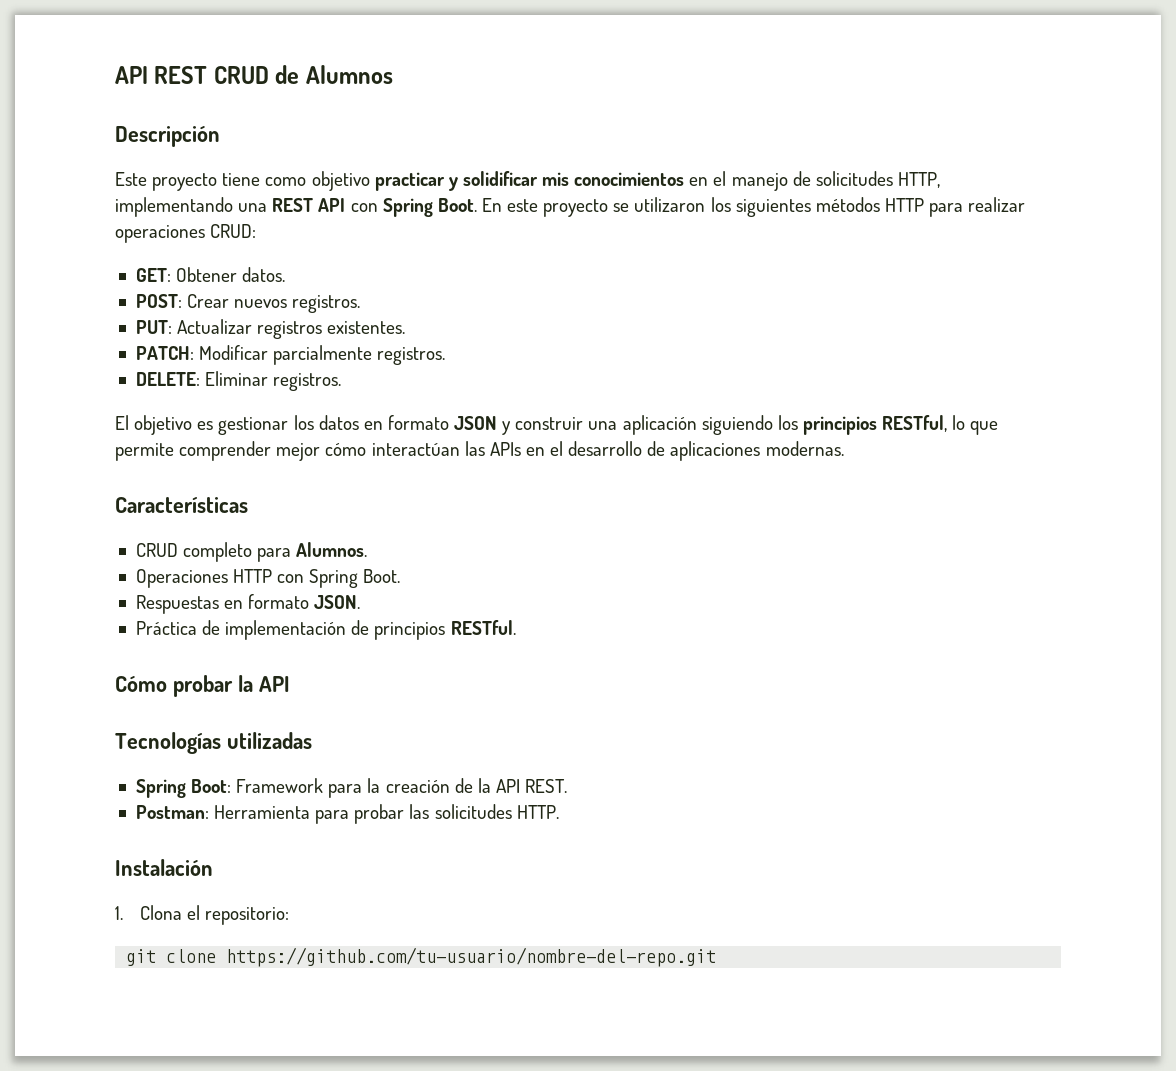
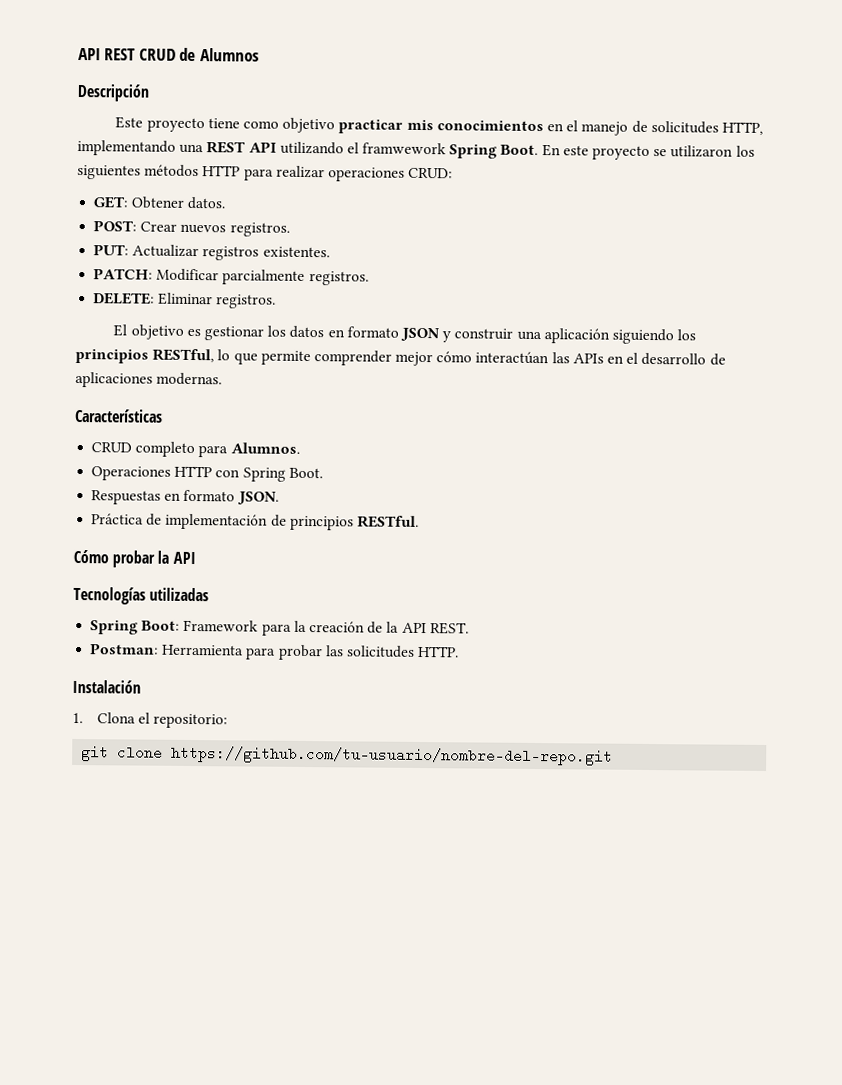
[448,171,538,191] y solidificar -> (404, 126) none
[350,203,378,212] con -> [279,141,447,155] utilizando el framwework

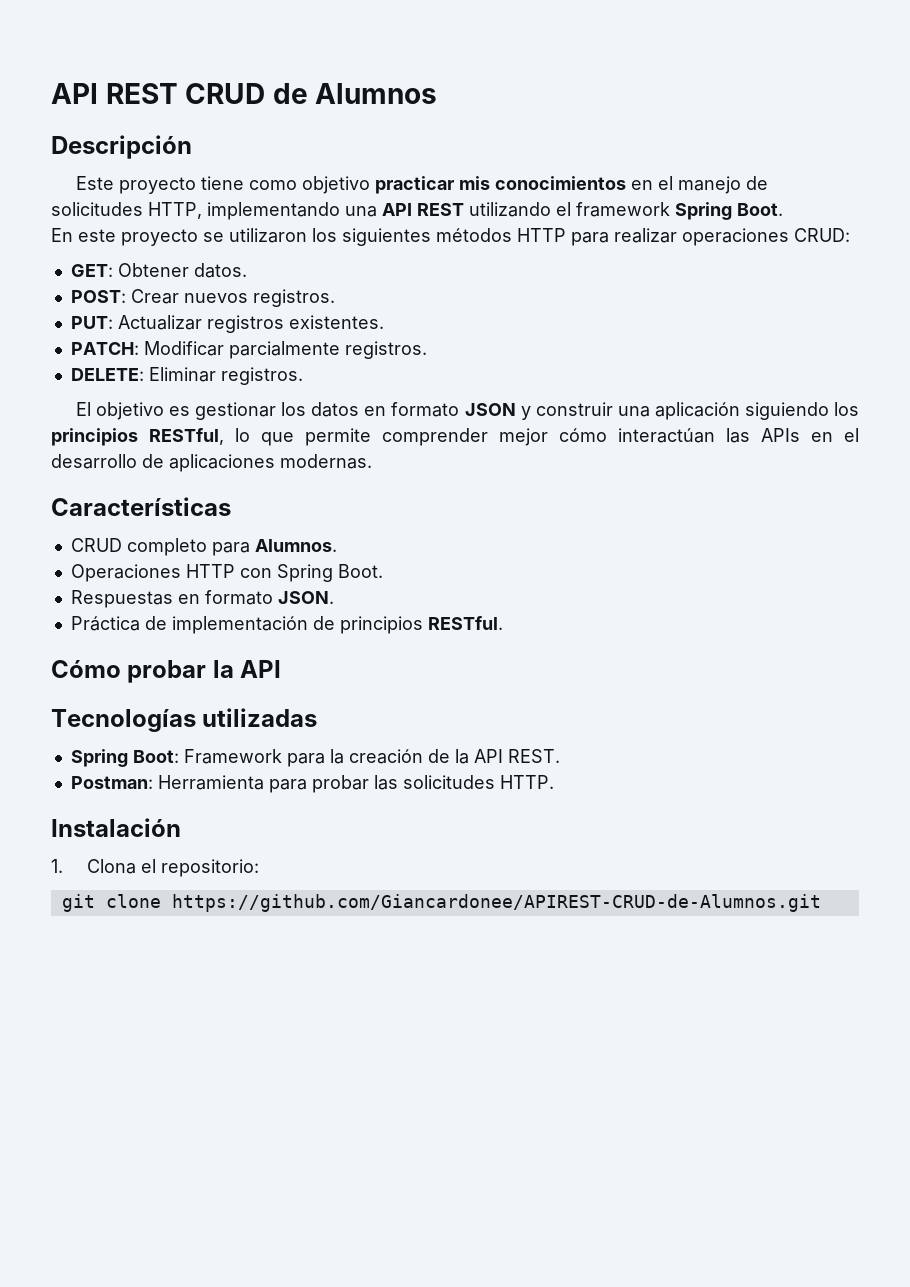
[206,141,277,154] REST API -> [382,203,464,216] API REST
[362,142,539,159] framwework Spring Boot. -> [576,202,783,220] framework Spring Boot. //
[171,745,614,766] https://github.com/tu-usuario/nombre-del-repo.git -> [171,894,821,912] https://github.com/Giancardonee/APIREST-CRUD-de-Alumnos.git

